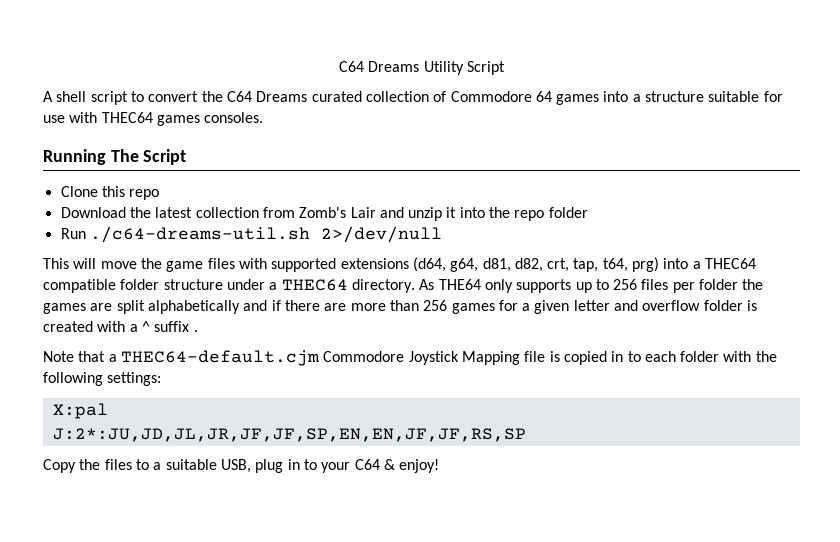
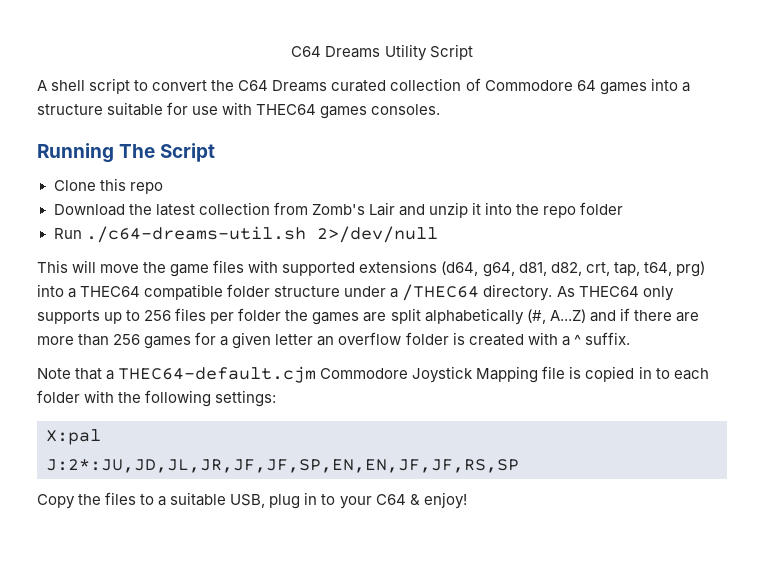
[281,279,348,291] THEC64 -> [402,284,480,301] /THEC64
[438,279,481,290] THE64 -> [578,286,639,297] THEC64
(240, 307) none -> [526,309,586,324] (#, A...Z)
[614,300,639,311] and -> [317,336,335,346] an
[154,321,198,332] suffix . -> [584,332,630,345] suffix.

